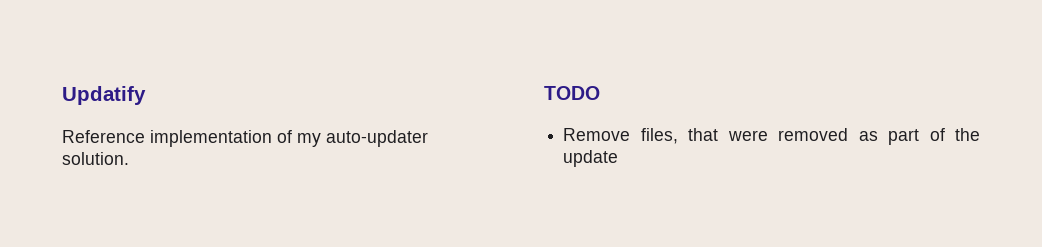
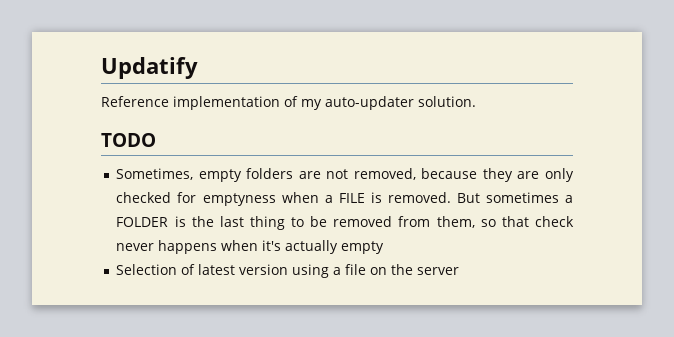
[563,128,980,145] [563,150,619,167] Remove files, that were removed as part of the update -> [116,168,575,182] [116,192,573,206] [116,216,574,230] [116,240,385,254] [116,264,460,278] Sometimes, empty folders are not removed, because they are only checked for emptyness when a FILE is removed. But sometimes a FOLDER is the last thing to be removed from them, so that check never happens when it's actually empty // Selection of latest version using a file on the server

